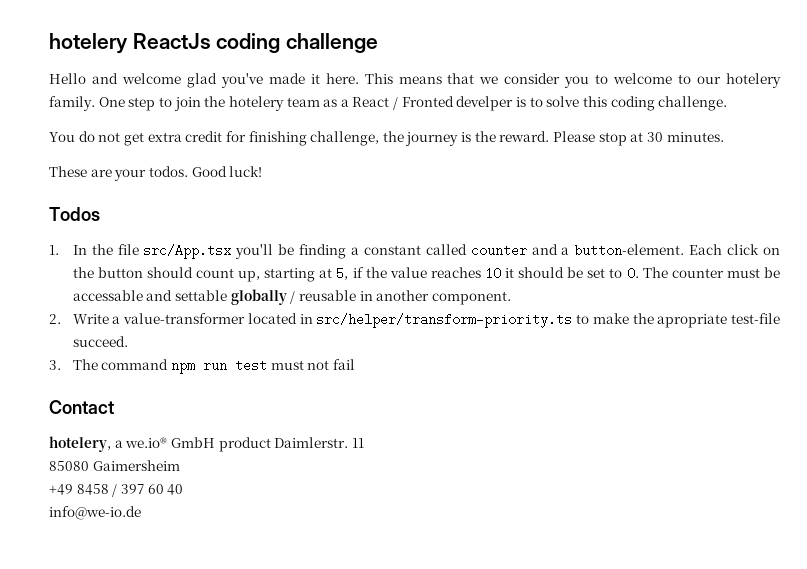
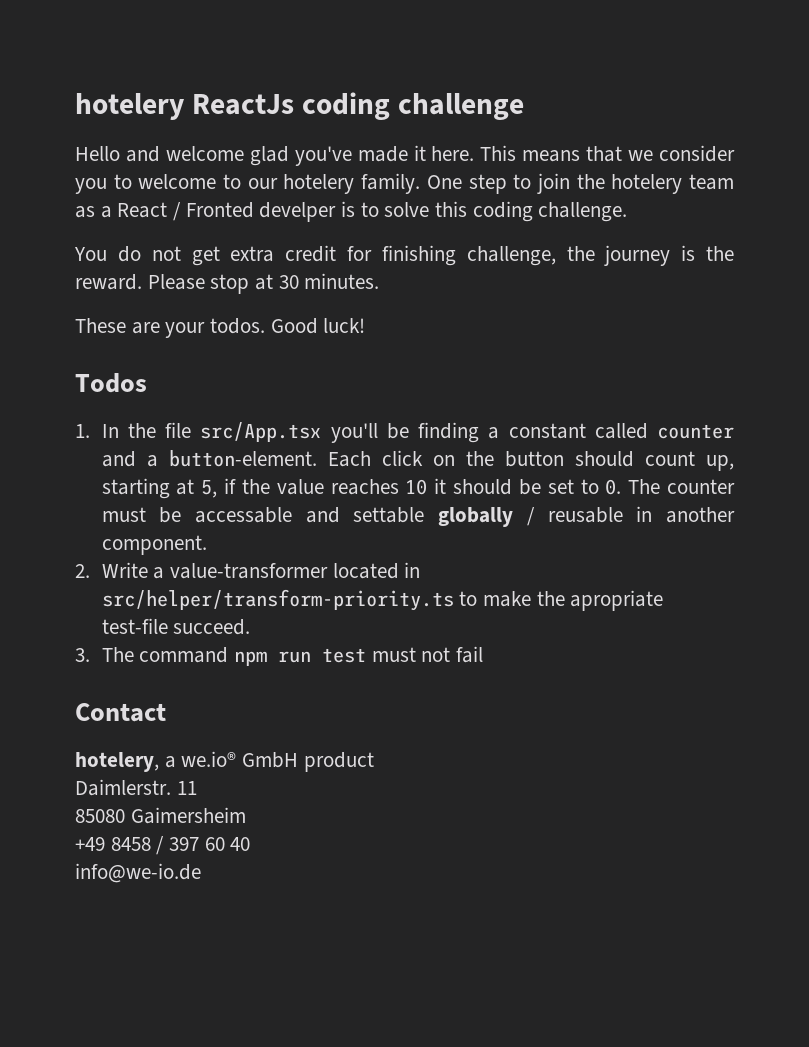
(271, 444) none -> (374, 762) //

